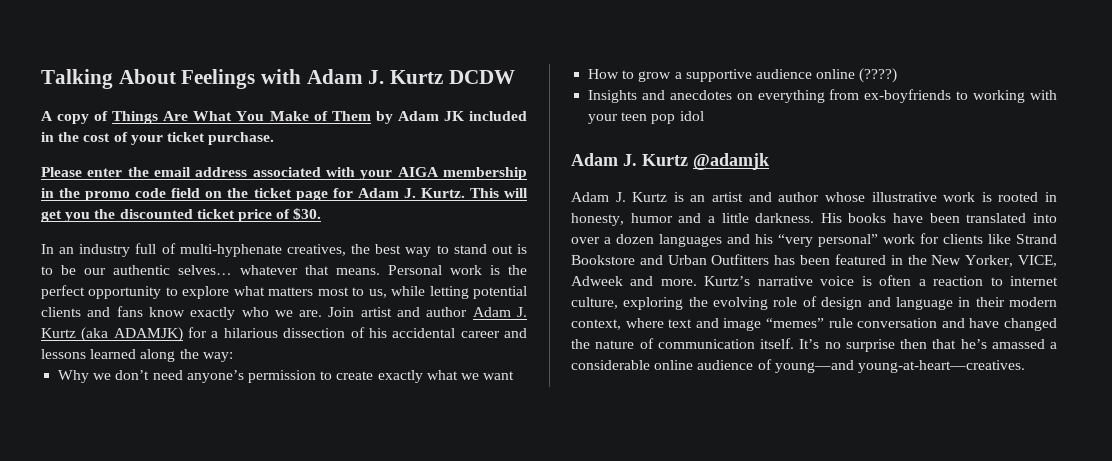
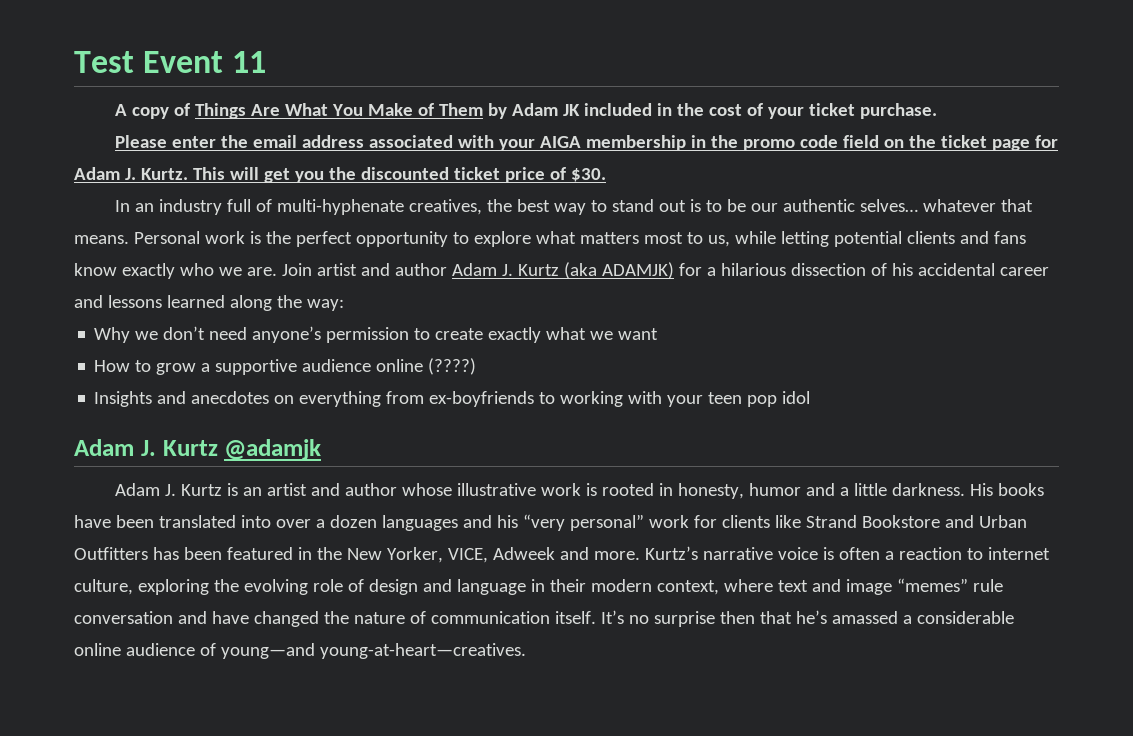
[41,69,515,89] Talking About Feelings with Adam J. Kurtz DCDW -> [74,51,267,73] Test Event 11

